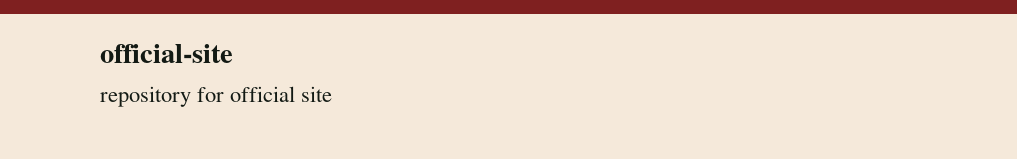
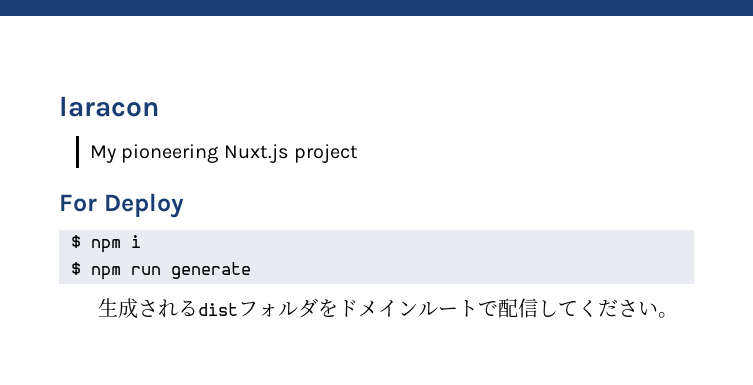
[100,44,233,63] [100,86,333,107] official-site // repository for official site -> [59,96,159,117] [89,144,358,163] [59,193,184,218] [71,235,141,253] [71,262,251,280] [98,298,679,319] laracon // My pioneering Nuxt.js project // For Deploy // $ npm i // $ npm run generate // 生成されるdistフォルダをドメインルートで配信してください。

